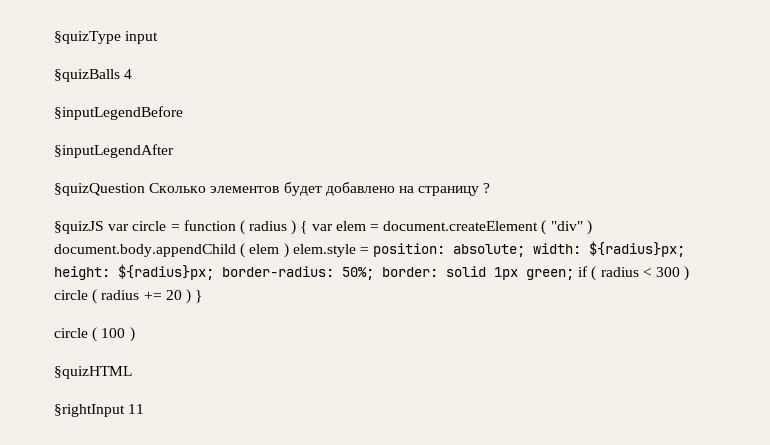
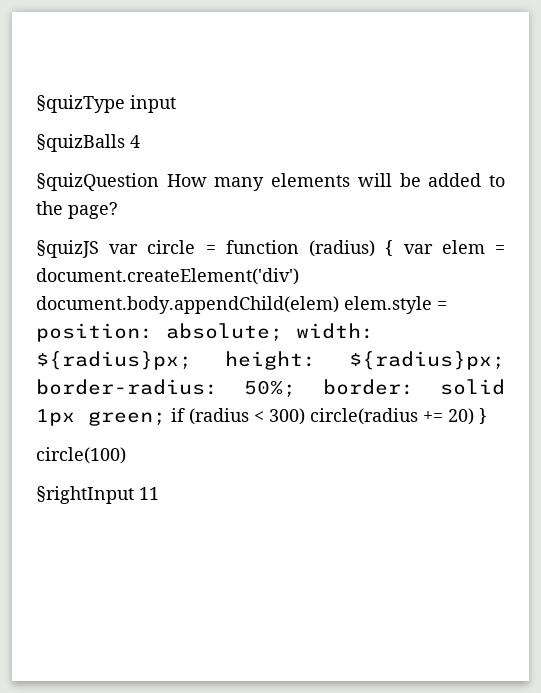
[54,106,183,120] [54,144,174,158] // §inputLegendBefore // §inputLegendAfter -> (140, 141) none
[149,182,491,196] Сколько элементов будет добавлено на страницу ? -> [166,173,506,191] [36,201,118,219] How many elements will be added to the page?
[239,220,297,235] ( radius ) -> [309,240,376,257] (radius)
[383,220,592,235] [54,243,289,258] document.createElement ( "div" ) document.body.appendChild ( elem ) -> [36,268,299,285] [36,296,339,314] document.createElement('div') document.body.appendChild(elem)
[591,266,690,281] [54,289,203,304] [54,327,135,342] [54,366,132,379] ( radius < 300 ) circle ( radius += 20 ) } // circle ( 100 ) // §quizHTML -> [189,408,487,425] [36,447,126,464] (radius < 300) circle(radius += 20) } // circle(100)

